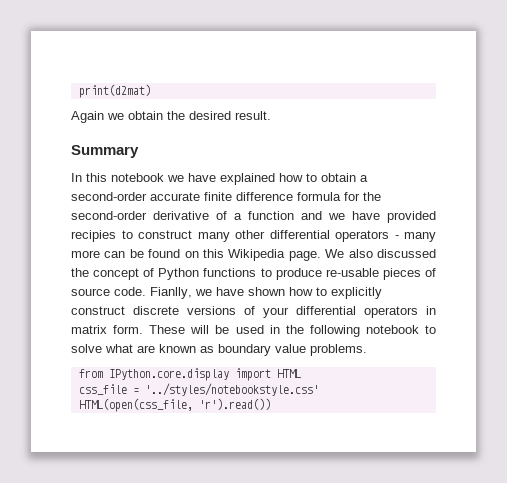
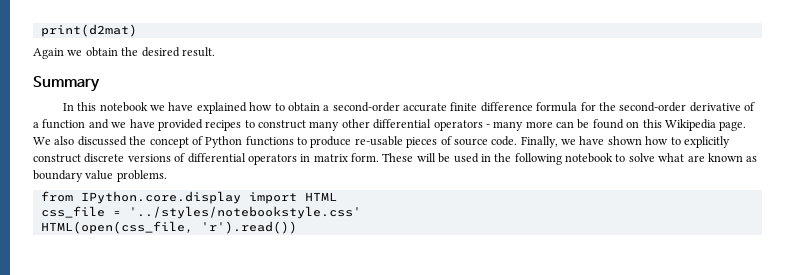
[71,230,116,242] recipies -> [205,120,242,131] recipes
[150,287,192,299] Fianlly, -> [520,136,558,148] Finally,
[263,307,289,318] your -> (186, 157) none

